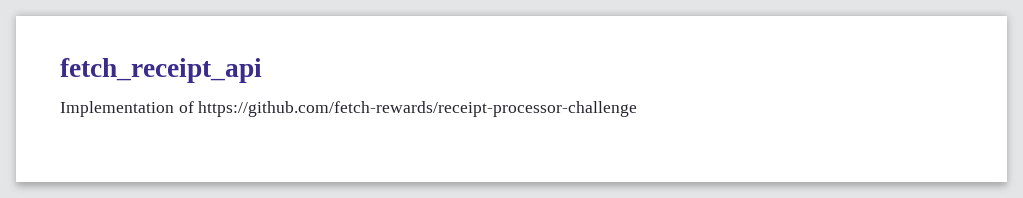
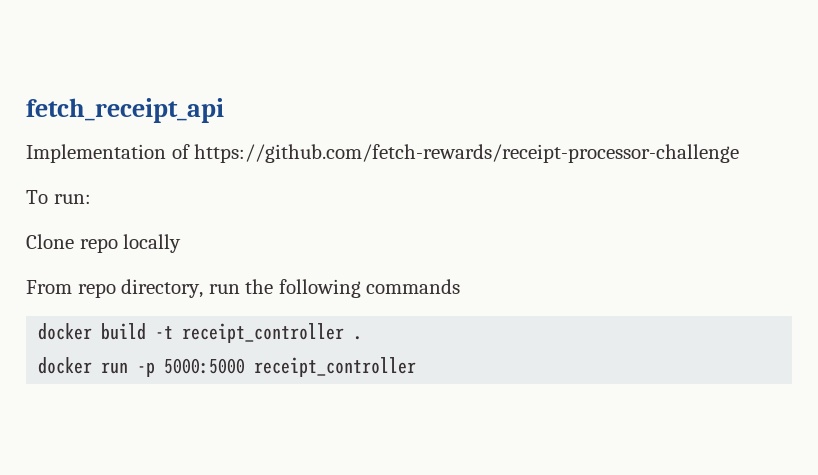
(638, 109) none -> [26,190,91,204] [26,234,182,253] [26,279,461,298] [38,323,363,343] [38,357,417,377] // To run: // Clone repo locally // From repo directory, run the following commands // docker build -t receipt_controller . // docker run -p 5000:5000 receipt_controller

